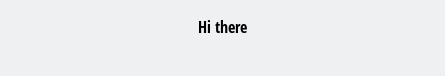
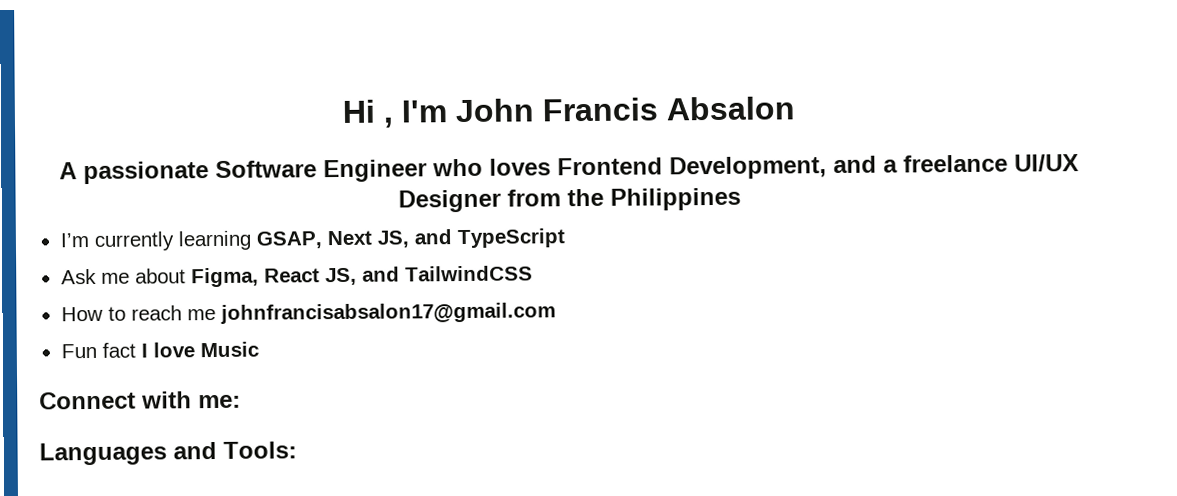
[215,20,248,33] there -> [382,96,795,128] [59,154,1079,185] [397,187,741,213] [59,228,565,251] [60,265,533,288] [60,302,556,324] [60,341,259,359] [39,391,241,410] [39,441,297,466] , I'm John Francis Absalon // A passionate Software Engineer who loves Frontend Development, and a freelance UI/UX Designer from the Philippines // I’m currently learning GSAP, Next JS, and TypeScript // Ask me about Figma, React JS, and TailwindCSS // How to reach me johnfrancisabsalon17@gmail.com // Fun fact I love Music // Connect with me: // Languages and Tools:

